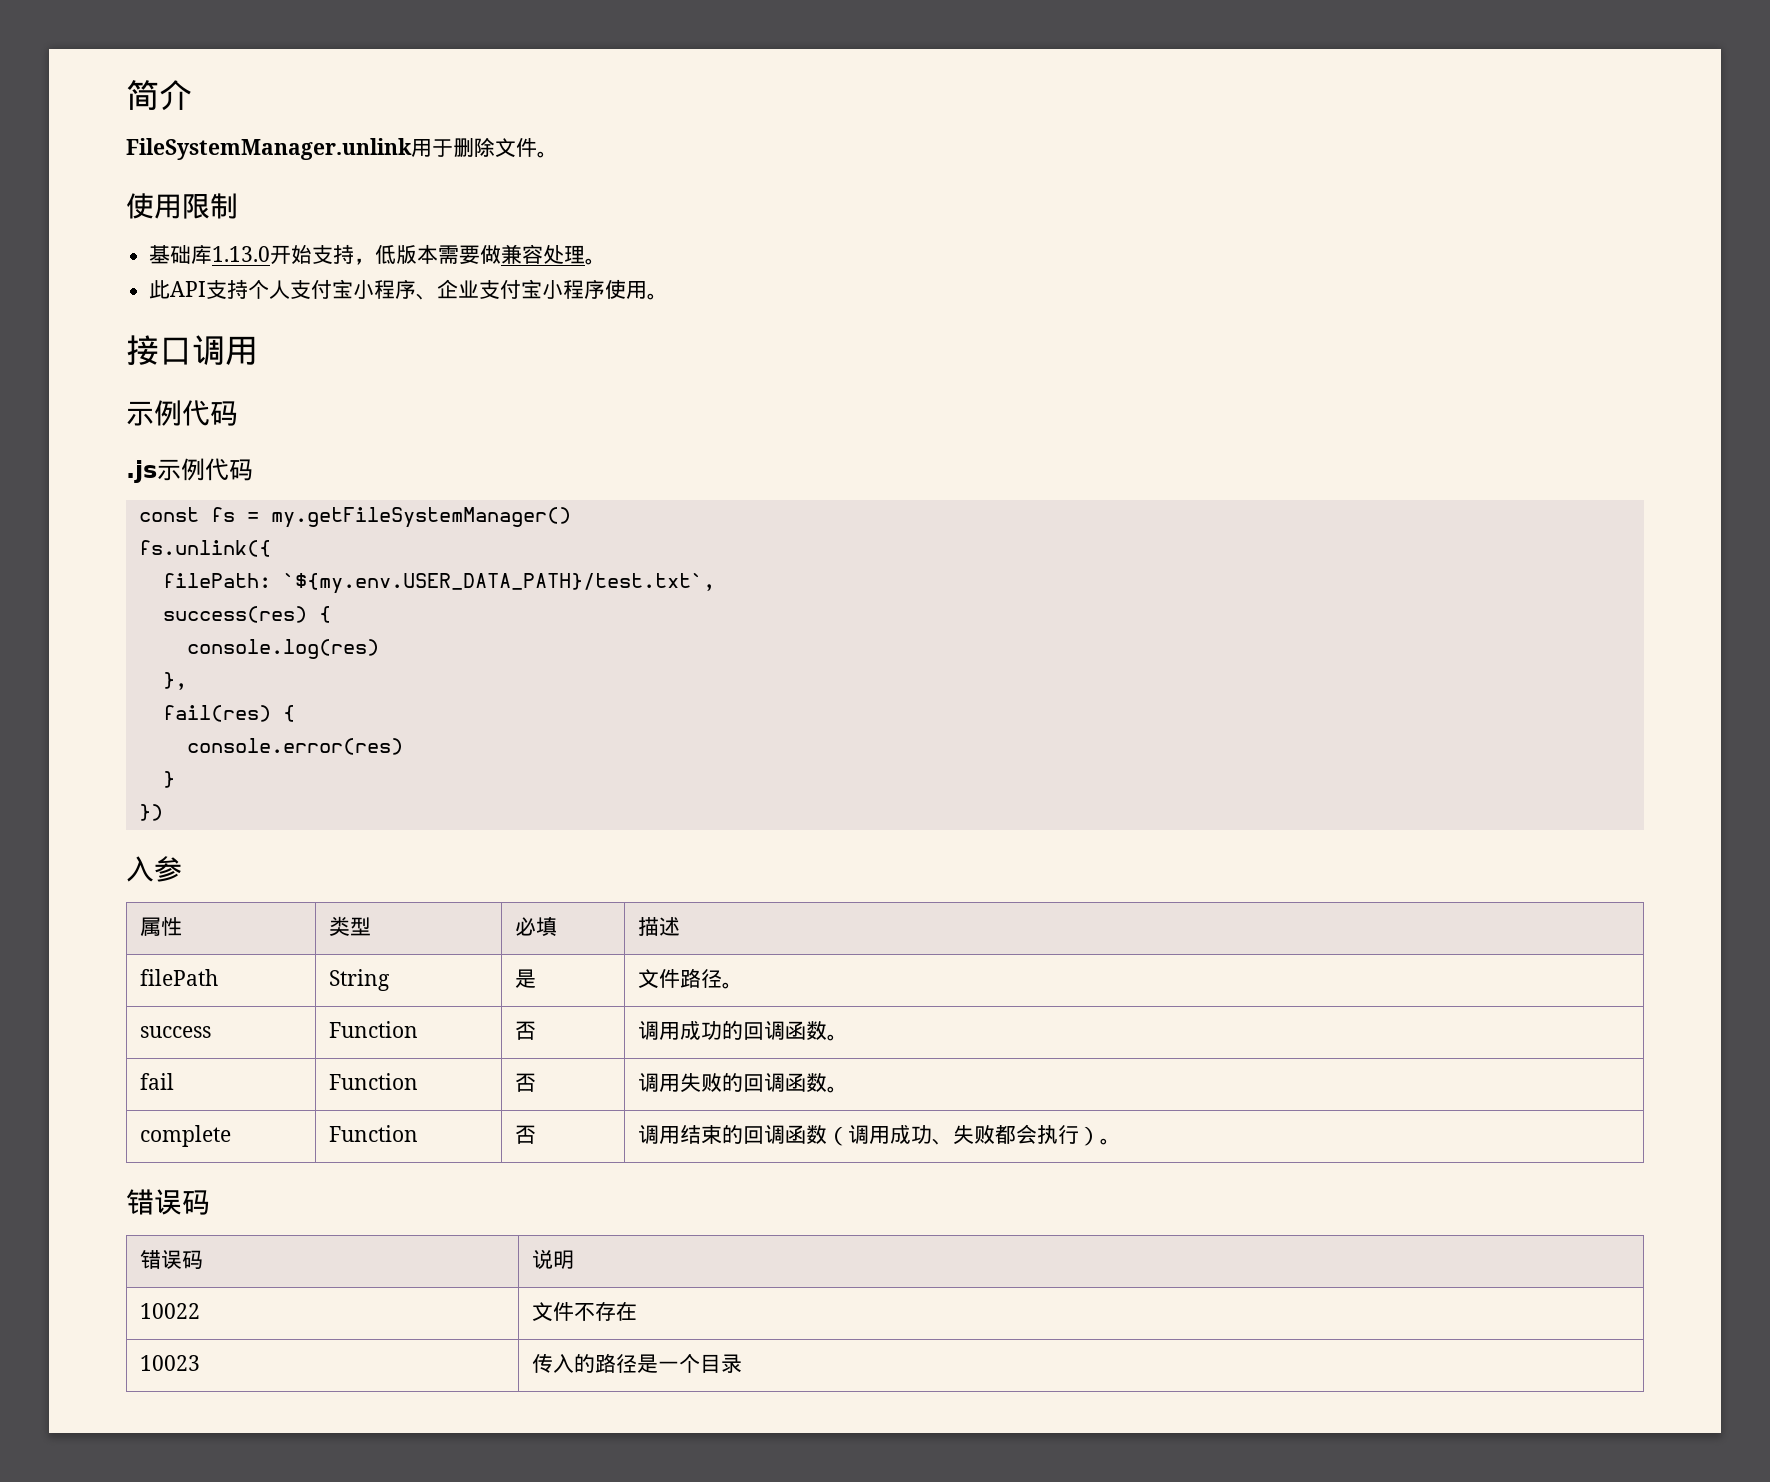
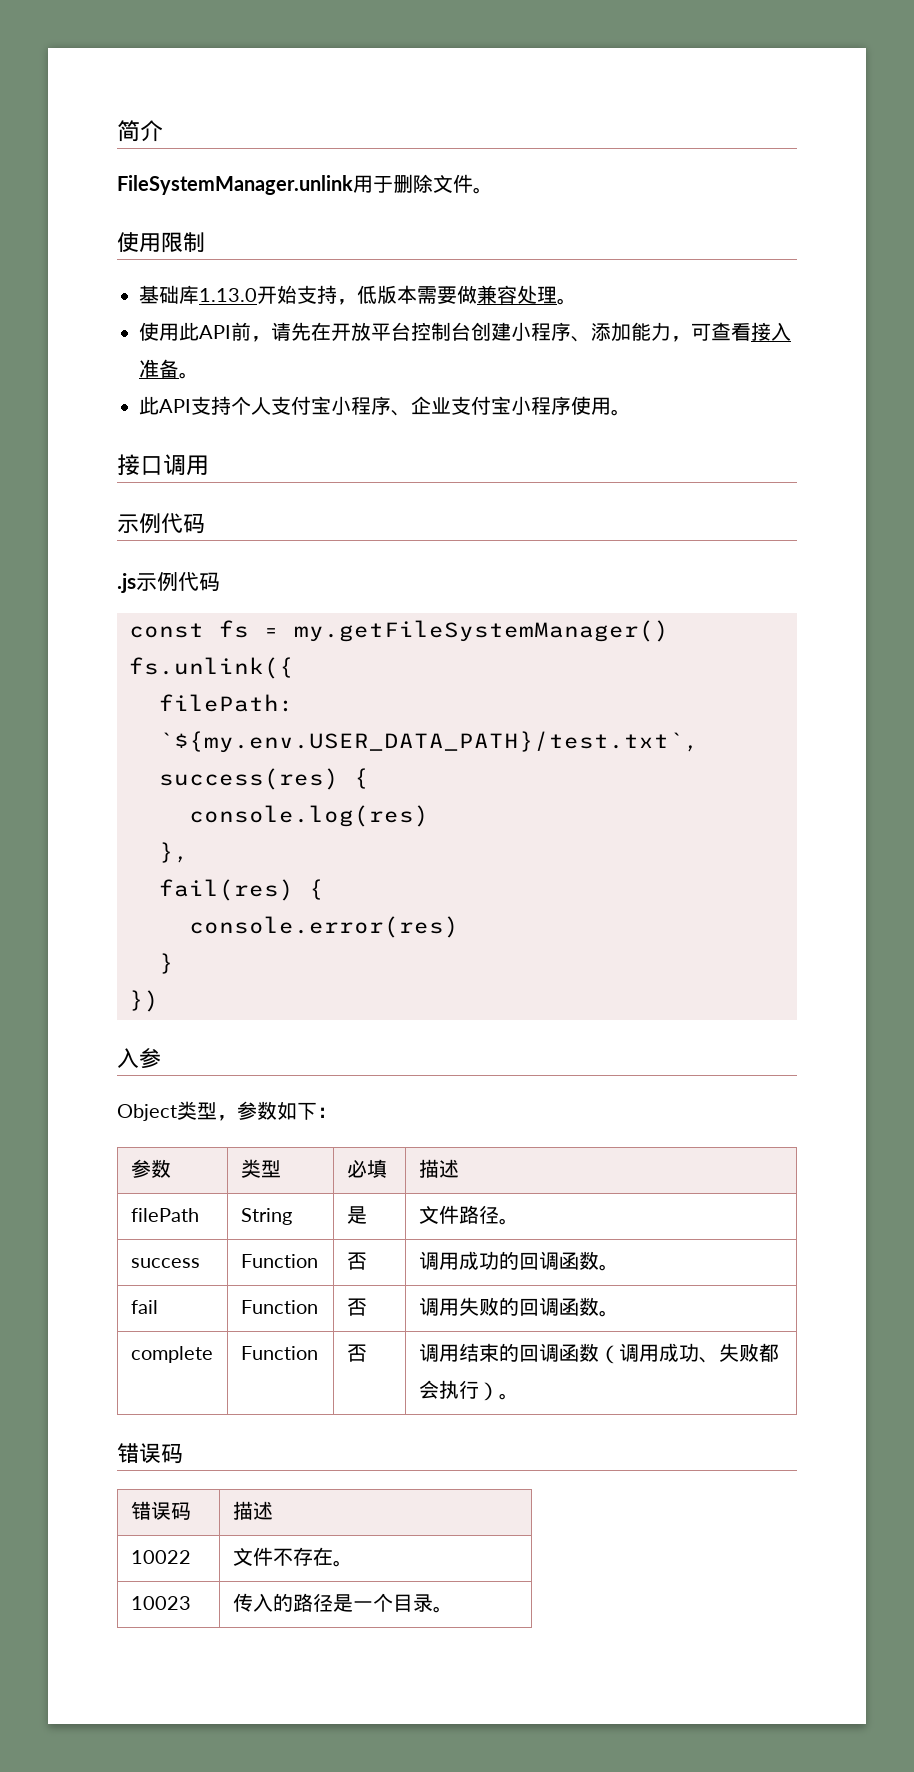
(607, 261) none -> [139,322,791,342] [139,359,199,379] // 使用此API前，请先在开放平台控制台创建小程序、添加能力，可查看接入准备。
[139,917,182,936] // 属性 -> [117,1101,337,1121] [130,1159,171,1178] // Object类型，参数如下： // 参数
[531,1249,574,1269] 说明 -> [232,1501,273,1520] 描述
(637, 1311) none -> [332,1560,353,1567] 。
(742, 1363) none -> [432,1606,453,1613] 。

